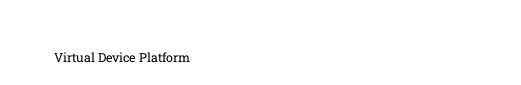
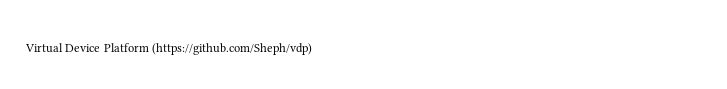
(190, 57) none -> [152,43,313,55] (https://github.com/Sheph/vdp)

